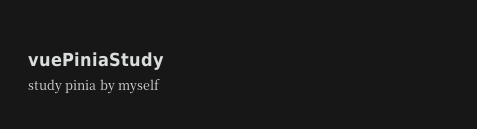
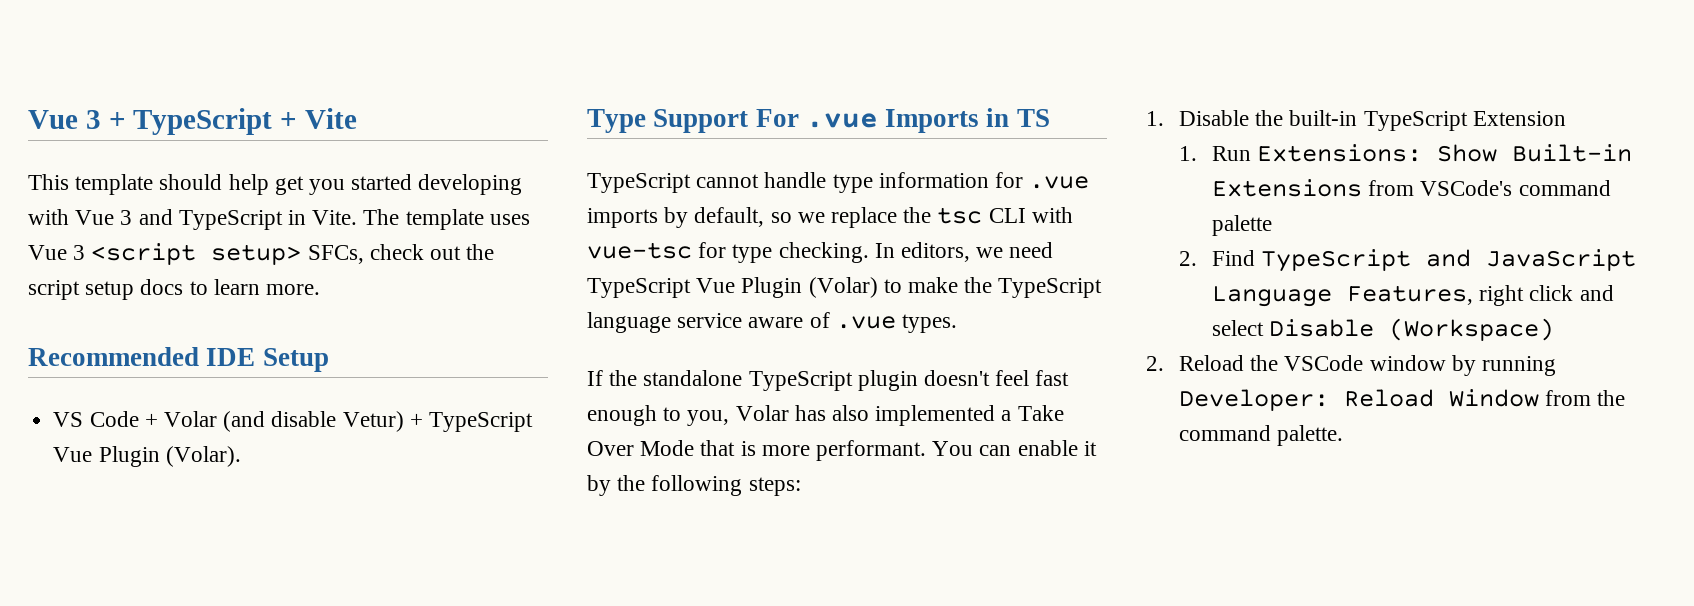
[28,52,164,70] [28,79,161,94] vuePiniaStudy // study pinia by myself -> [28,108,358,135] [28,174,523,195] [28,209,530,230] [28,243,495,265] [28,279,321,300] [28,347,329,372] [53,411,533,432] [53,446,241,467] [587,108,1050,133] [587,172,1090,193] [587,207,1073,228] [587,242,1054,263] [587,277,1103,298] [587,312,958,333] [587,370,1070,391] [587,405,1064,426] [587,440,1097,461] [587,475,801,496] [1146,110,1566,131] [1178,144,1633,162] [1211,179,1611,197] [1211,215,1272,236] [1178,249,1637,272] [1211,285,1614,307] [1211,318,1555,341] [1146,355,1557,376] [1178,389,1626,411] [1178,425,1344,446] Vue 3 + TypeScript + Vite // This template should help get you started developing with Vue 3 and TypeScript in Vite. The template uses Vue 3 <script setup> SFCs, check out the script setup docs to learn more. // Recommended IDE Setup // VS Code + Volar (and disable Vetur) + TypeScript Vue Plugin (Volar). // Type Support For .vue Imports in TS // TypeScript cannot handle type information for .vue imports by default, so we replace the tsc CLI with vue-tsc for type checking. In editors, we need TypeScript Vue Plugin (Volar) to make the TypeScript language service aware of .vue types. // If the standalone TypeScript plugin doesn't feel fast enough to you, Volar has also implemented a Take Over Mode that is more performant. You can enable it by the following steps: // 1. Disable the built-in TypeScript Extension // 1. Run Extensions: Show Built-in Extensions from VSCode's command palette // 2. Find TypeScript and JavaScript Language Features, right click and select Disable (Workspace) // 2. Reload the VSCode window by running Developer: Reload Window from the command palette.

